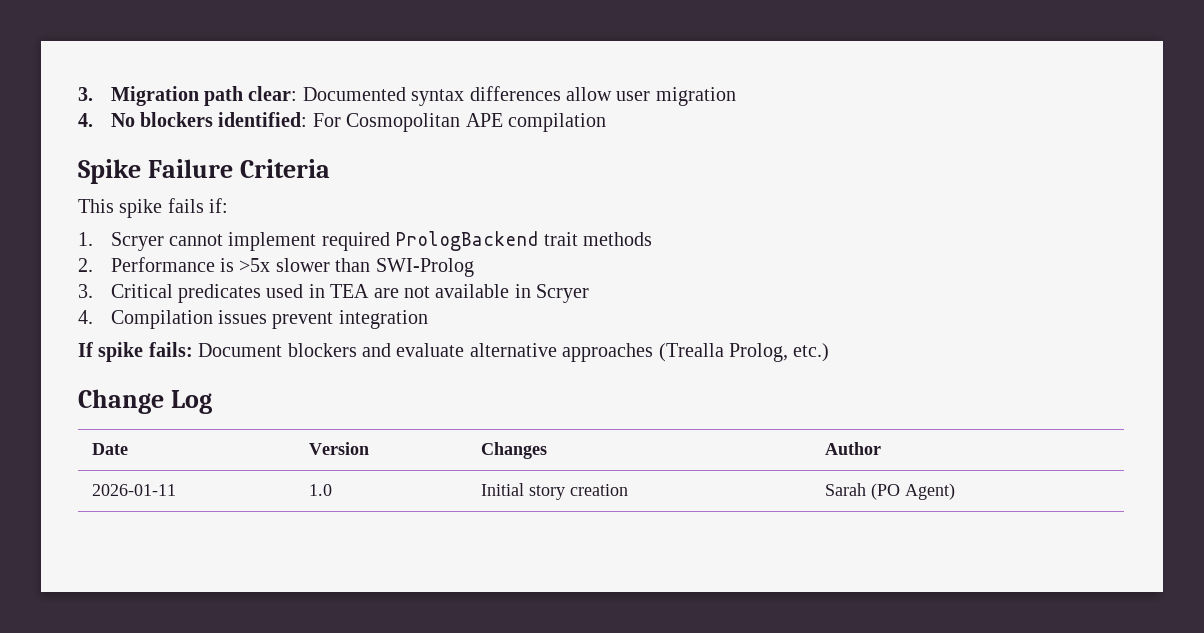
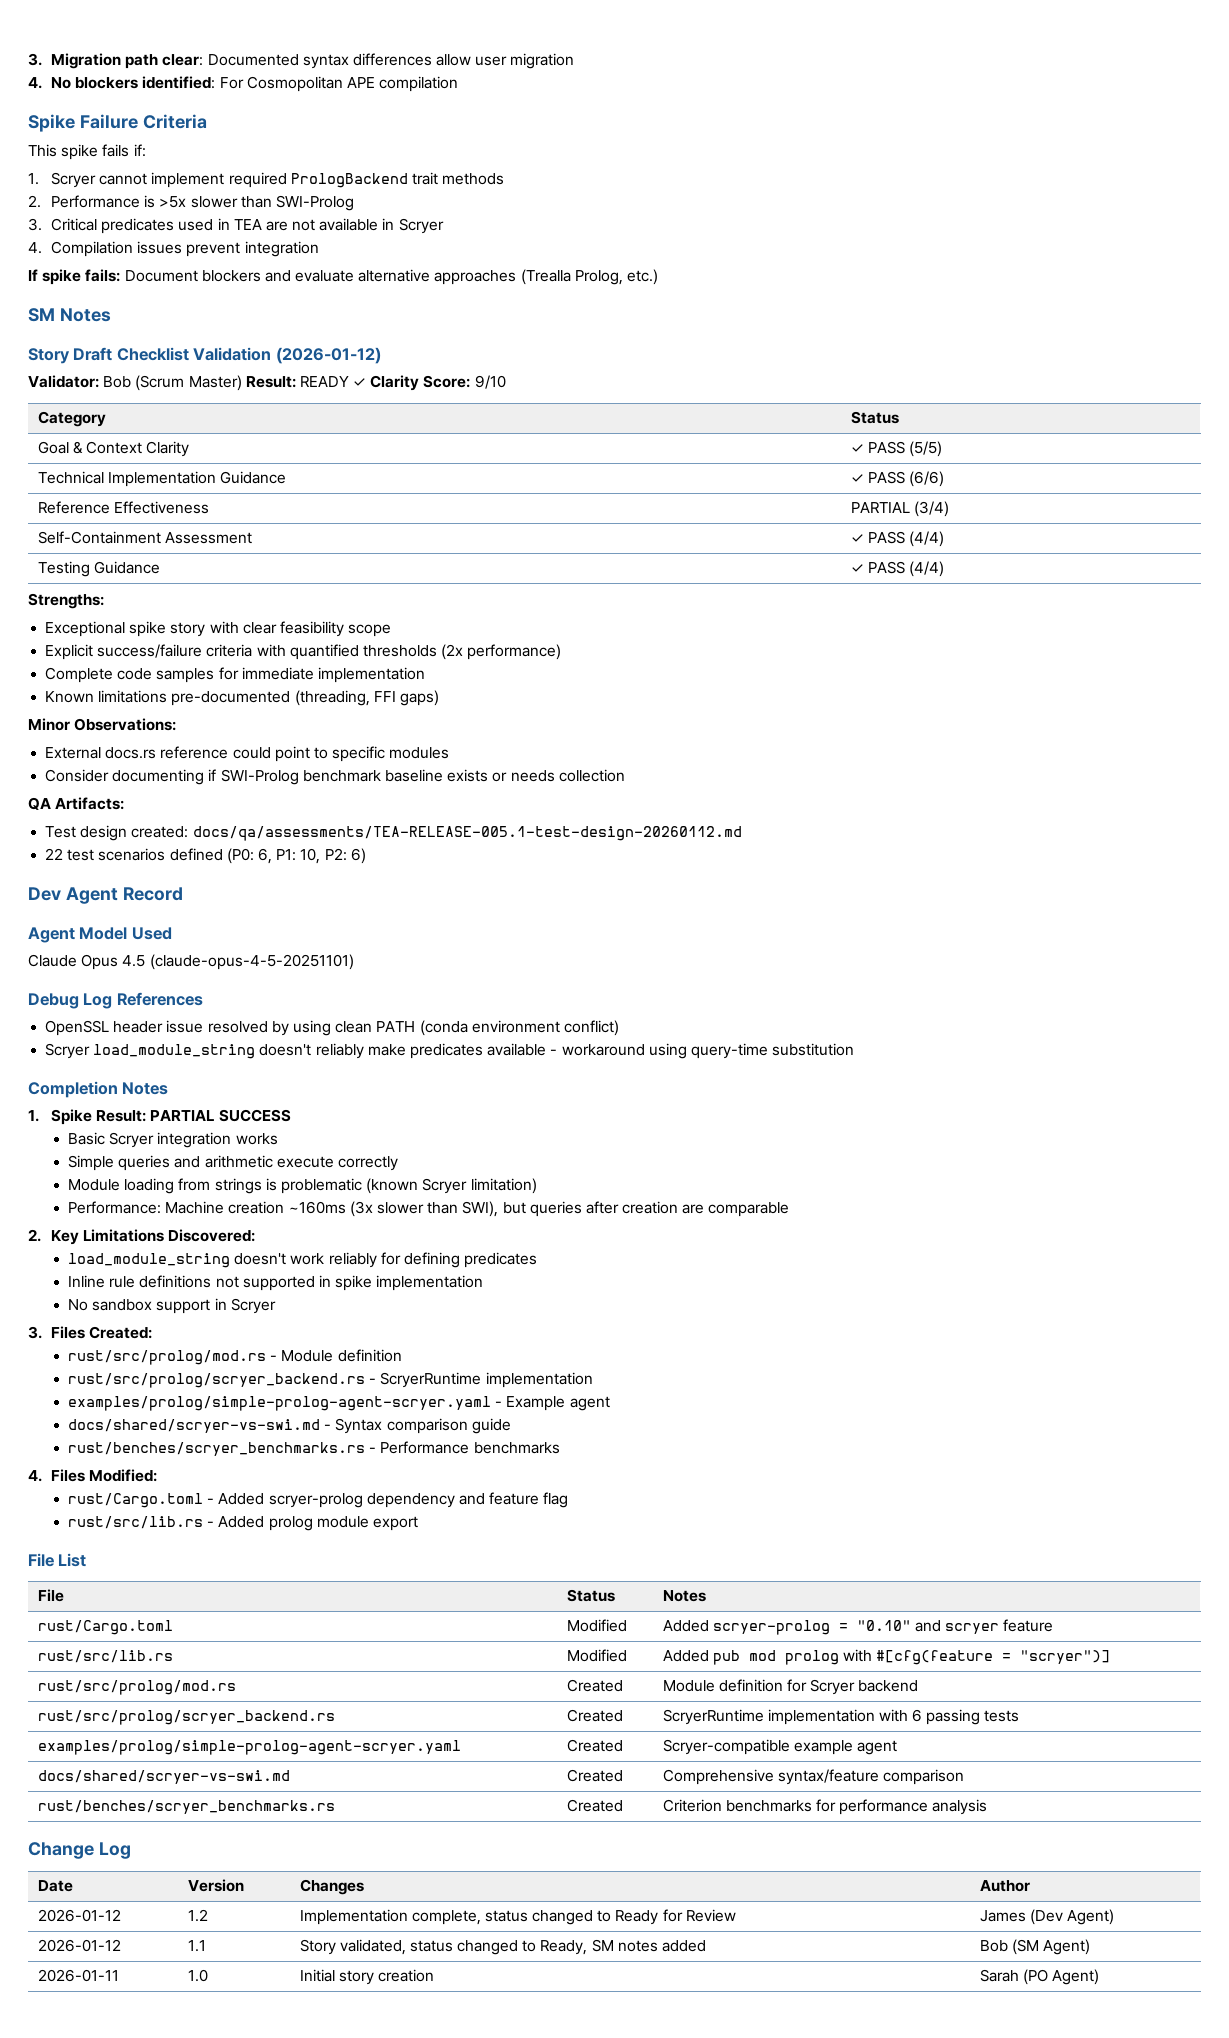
(830, 352) none -> [28,308,111,322] [28,347,381,364] [28,375,506,391] [37,411,106,427] [850,411,899,424] [37,441,190,457] [850,441,942,457] [37,471,286,487] [850,471,944,487] [37,501,209,514] [850,501,949,517] [37,531,252,544] [850,531,944,547] [37,561,160,577] [850,561,944,577] [28,593,104,609] [45,621,392,637] [45,644,562,660] [45,667,425,683] [45,690,439,706] [28,718,177,731] [45,746,450,762] [45,769,625,785] [28,797,125,810] [45,825,742,841] [45,848,366,864] [28,887,183,904] [28,927,172,943] [28,954,354,970] [28,992,203,1009] [45,1020,619,1036] [45,1043,855,1059] [28,1081,169,1098] [28,1109,291,1125] [68,1132,278,1148] [68,1155,398,1171] [68,1178,537,1194] [68,1201,790,1217] [28,1229,256,1245] [68,1252,538,1268] [68,1275,484,1291] [68,1298,276,1314] [28,1326,153,1339] [68,1349,402,1365] [68,1372,593,1388] [68,1396,610,1411] [68,1418,511,1434] [68,1441,560,1456] [28,1469,158,1482] [68,1492,569,1508] [68,1516,418,1531] [28,1553,87,1567] [37,1589,64,1602] [566,1589,615,1602] [662,1590,706,1602] [37,1620,173,1635] [566,1619,627,1632] [662,1619,1054,1635] [37,1650,173,1663] [566,1649,627,1662] [662,1649,1111,1665] [37,1680,236,1695] [566,1679,623,1692] [662,1679,919,1695] [37,1710,335,1725] [566,1709,623,1722] [662,1709,1020,1725] [37,1740,461,1755] [566,1739,623,1752] [662,1739,897,1755] [37,1770,290,1784] [566,1769,623,1782] [662,1769,964,1785] [37,1800,335,1814] [566,1799,623,1812] [662,1799,988,1815] // SM Notes // Story Draft Checklist Validation (2026-01-12) // Validator: Bob (Scrum Master) Result: READY ✓ Clarity Score: 9/10 // Category | Status // Goal & Context Clarity | ✓ PASS (5/5) // Technical Implementation Guidance | ✓ PASS (6/6) // Reference Effectiveness | PARTIAL (3/4) // Self-Containment Assessment | ✓ PASS (4/4) // Testing Guidance | ✓ PASS (4/4) // Strengths: // Exceptional spike story with clear feasibility scope // Explicit success/failure criteria with quantified thresholds (2x performance) // Complete code samples for immediate implementation // Known limitations pre-documented (threading, FFI gaps) // Minor Observations: // External docs.rs reference could point to specific modules // Consider documenting if SWI-Prolog benchmark baseline exists or needs collection // QA Artifacts: // Test design created: docs/qa/assessments/TEA-RELEASE-005.1-test-design-20260112.md // 22 test scenarios defined (P0: 6, P1: 10, P2: 6) // Dev Agent Record // Agent Model Used // Claude Opus 4.5 (claude-opus-4-5-20251101) // Debug Log References // OpenSSL header issue resolved by using clean PATH (conda environment conflict) // Scryer load_module_string doesn't reliably make predicates available - workaround using query-time substitution // Completion Notes // 1. Spike Result: PARTIAL SUCCESS // Basic Scryer integration works // Simple queries and arithmetic execute correctly // Module loading from strings is problematic (known Scryer limitation) // Performance: Machine creation ~160ms (3x slower than SWI), but queries after creation are comparable // 2. Key Limitations Discovered: // load_module_string doesn't work reliably for defining predicates // Inline rule definitions not supported in spike implementation // No sandbox support in Scryer // 3. Files Created: // rust/src/prolog/mod.rs - Module definition // rust/src/prolog/scryer_backend.rs - ScryerRuntime implementation // examples/prolog/simple-prolog-agent-scryer.yaml - Example agent // docs/shared/scryer-vs-swi.md - Syntax comparison guide // rust/benches/scryer_benchmarks.rs - Performance benchmarks // 4. Files Modified: // rust/Cargo.toml - Added scryer-prolog dependency and feature flag // rust/src/lib.rs - Added prolog module export // File List // File | Status | Notes // rust/Cargo.toml | Modified | Added scryer-prolog = "0.10" and scryer feature // rust/src/lib.rs | Modified | Added pub mod prolog with #[cfg(feature = "scryer")] // rust/src/prolog/mod.rs | Created | Module definition for Scryer backend // rust/src/prolog/scryer_backend.rs | Created | ScryerRuntime implementation with 6 passing tests // examples/prolog/simple-prolog-agent-scryer.yaml | Created | Scryer-compatible example agent // docs/shared/scryer-vs-swi.md | Created | Comprehensive syntax/feature comparison // rust/benches/scryer_benchmarks.rs | Created | Criterion benchmarks for performance analysis
(881, 448) none -> [37,1909,121,1922] [187,1909,208,1922] [299,1909,736,1925] [979,1909,1114,1925] [37,1939,121,1952] [187,1940,206,1952] [299,1939,706,1955] [979,1939,1090,1955] // 2026-01-12 | 1.2 | Implementation complete, status changed to Ready for Review | James (Dev Agent) // 2026-01-12 | 1.1 | Story validated, status changed to Ready, SM notes added | Bob (SM Agent)

